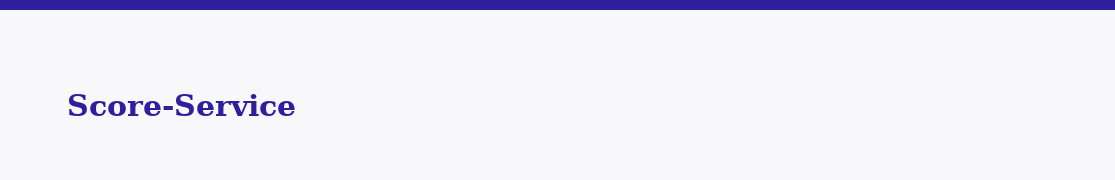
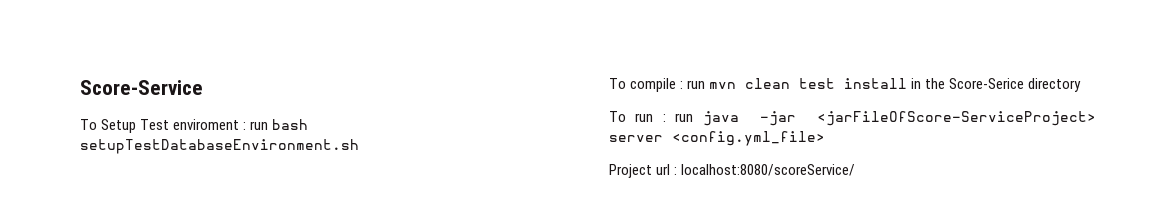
(296, 105) none -> [80,119,309,133] [80,139,359,154] [609,78,1082,92] [609,111,1096,126] [609,131,825,146] [609,164,856,178] // To Setup Test enviroment : run bash setupTestDatabaseEnvironment.sh // To compile : run mvn clean test install in the Score-Serice directory // To run : run java -jar <jarFileOfScore-ServiceProject> server <config.yml_file> // Project url : localhost:8080/scoreService/

